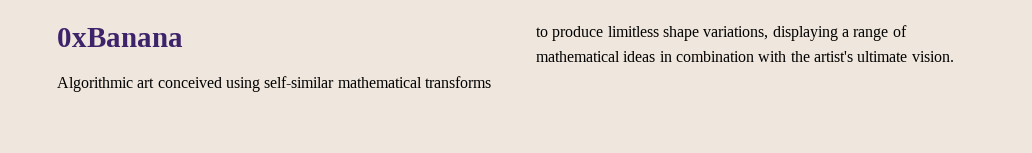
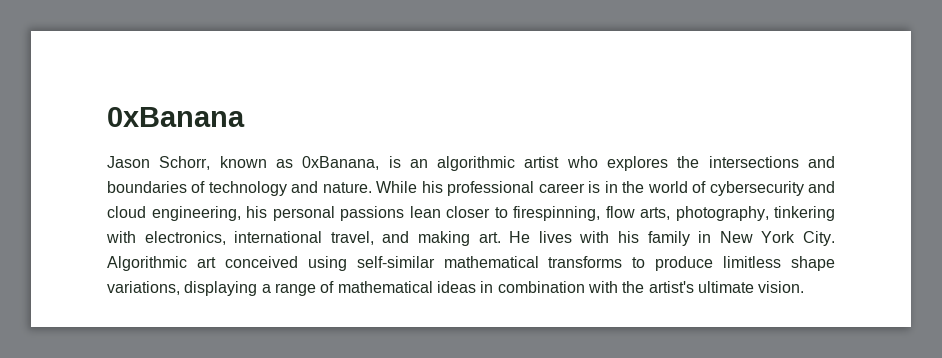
(183, 37) none -> [107,156,835,171] [107,181,836,196] [107,206,835,221] [106,231,836,246] Jason Schorr, known as 0xBanana, is an algorithmic artist who explores the intersections and boundaries of technology and nature. While his professional career is in the world of cybersecurity and cloud engineering, his personal passions lean closer to firespinning, flow arts, photography, tinkering with electronics, international travel, and making art. He lives with his family in New York City.

